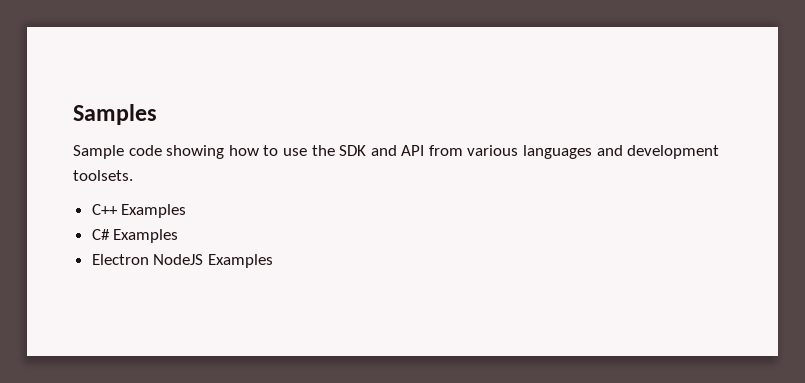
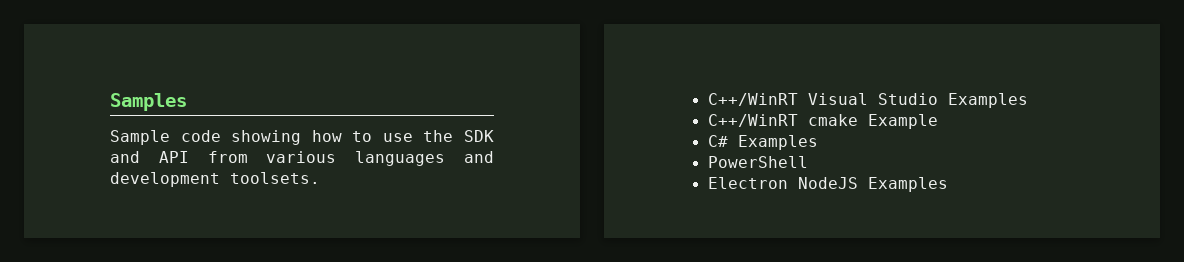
[91,204,187,218] C++ Examples -> [707,93,1028,108] [707,114,938,129] C++/WinRT Visual Studio Examples // C++/WinRT cmake Example
(179, 236) none -> [707,156,808,168] // PowerShell

